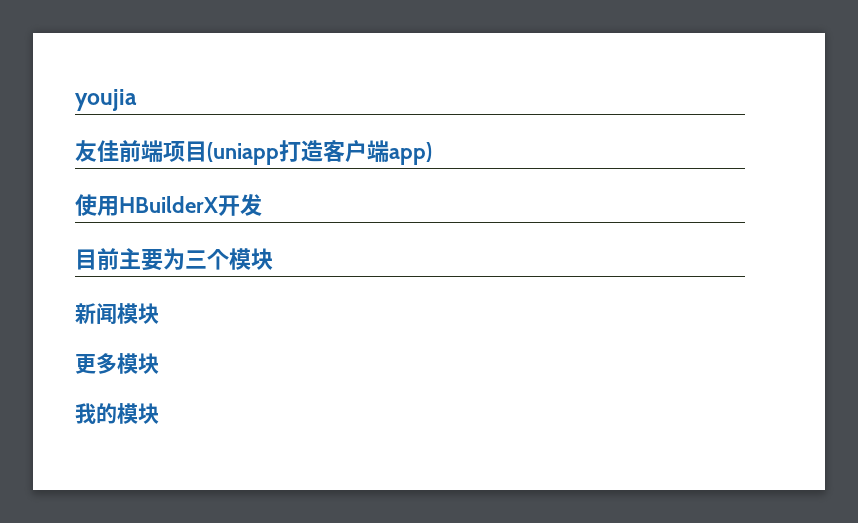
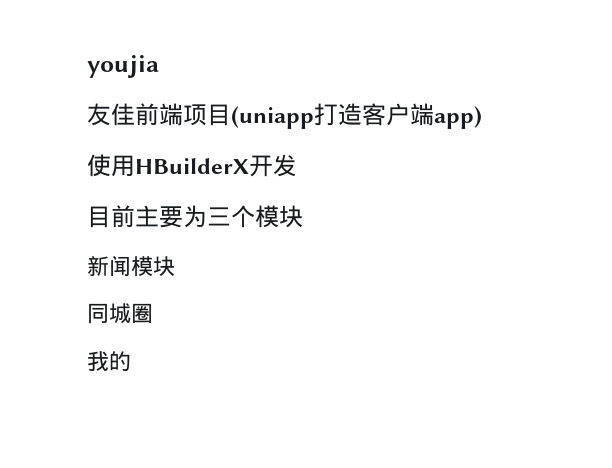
[75,353,159,374] 更多模块 -> [87,303,153,324] 同城圈
[117,403,159,424] 模块 -> (131, 361) none

